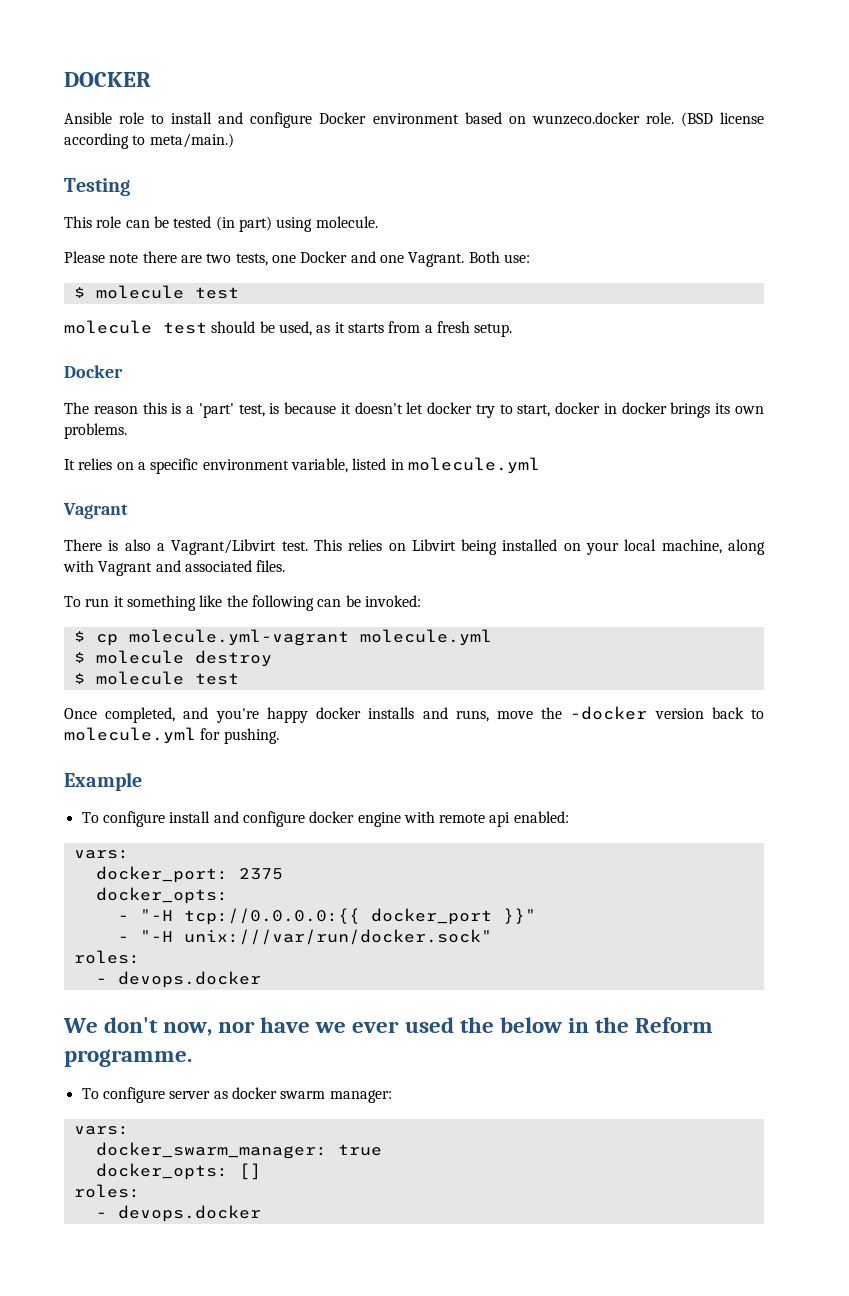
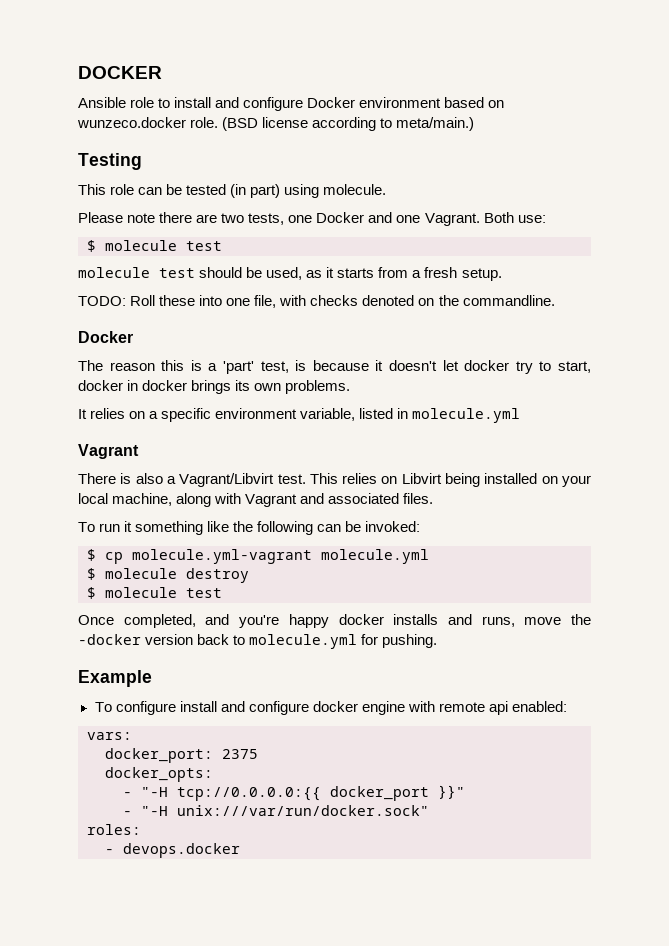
(513, 330) none -> [78,295,555,308] // TODO: Roll these into one file, with checks denoted on the commandline.
[63,1017,713,1036] [64,1049,192,1067] [81,1087,392,1103] [73,1126,129,1135] [95,1142,382,1159] [95,1163,261,1180] [73,1184,140,1198] [95,1205,261,1222] // We don't now, nor have we ever used the below in the Reform programme. // To configure server as docker swarm manager: // vars: // docker_swarm_manager: true // docker_opts: [] // roles: // - devops.docker -> (240, 850) none

